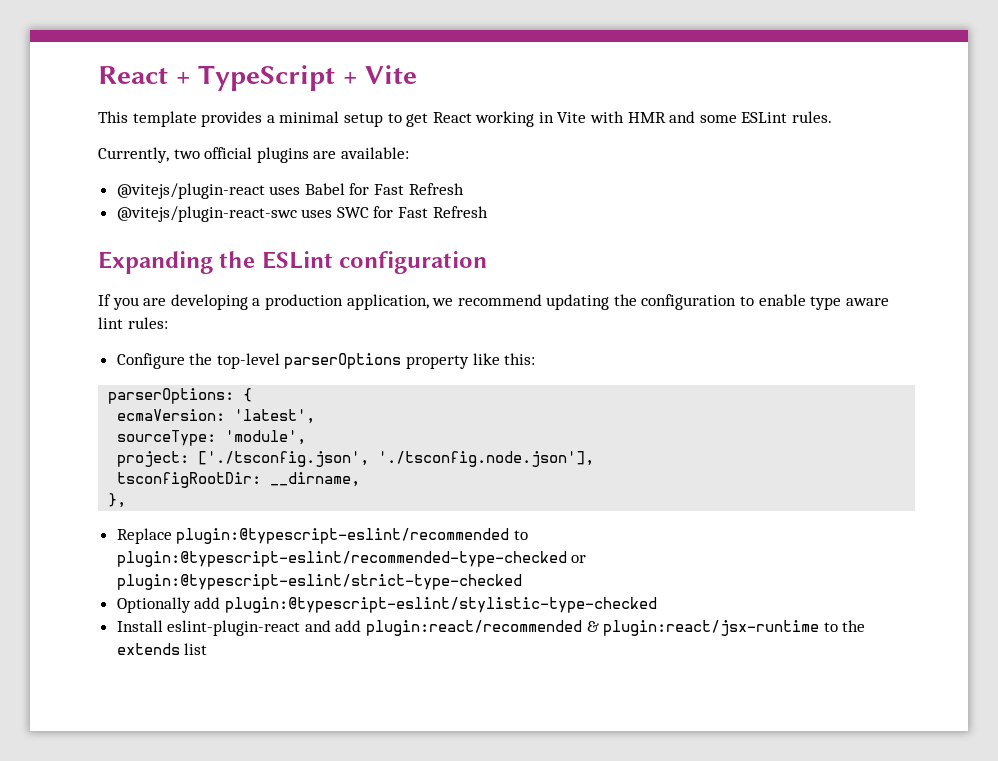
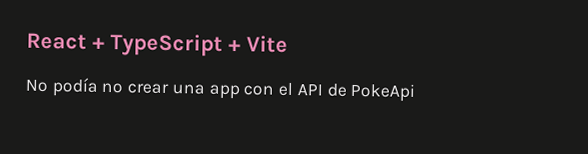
[98,111,833,127] [98,147,409,163] [116,183,464,199] [116,206,488,222] [98,251,488,274] [98,294,889,310] [98,317,168,329] [116,353,536,369] [108,388,253,404] [117,409,316,424] [117,430,307,446] [117,451,595,467] [117,472,361,488] [108,493,127,508] [116,528,528,544] [116,551,587,567] [116,574,522,590] [116,597,657,613] [116,620,866,636] [116,643,208,655] This template provides a minimal setup to get React working in Vite with HMR and some ESLint rules. // Currently, two official plugins are available: // @vitejs/plugin-react uses Babel for Fast Refresh // @vitejs/plugin-react-swc uses SWC for Fast Refresh // Expanding the ESLint configuration // If you are developing a production application, we recommend updating the configuration to enable type aware lint rules: // Configure the top-level parserOptions property like this: // parserOptions: { // ecmaVersion: 'latest', // sourceType: 'module', // project: ['./tsconfig.json', './tsconfig.node.json'], // tsconfigRootDir: __dirname, // }, // Replace plugin:@typescript-eslint/recommended to plugin:@typescript-eslint/recommended-type-checked or plugin:@typescript-eslint/strict-type-checked // Optionally add plugin:@typescript-eslint/stylistic-type-checked // Install eslint-plugin-react and add plugin:react/recommended & plugin:react/jsx-runtime to the extends list -> [25,77,416,102] No podía no crear una app con el API de PokeApi

